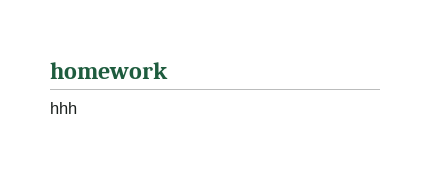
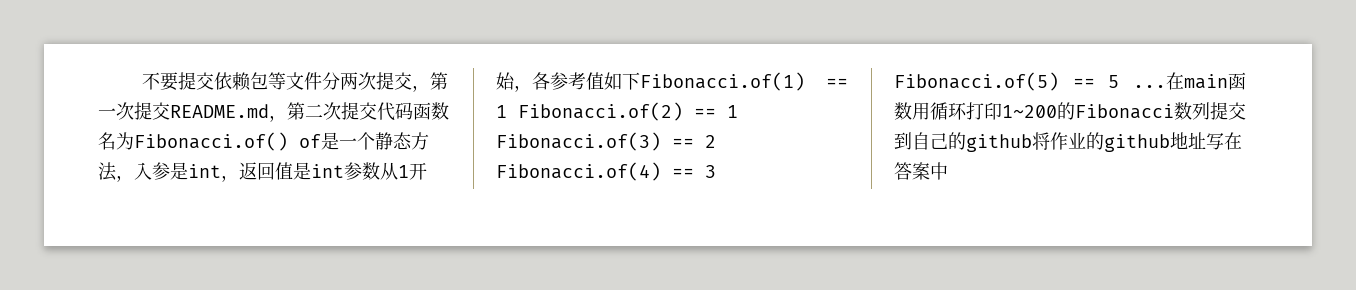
[50,62,168,79] [50,102,77,114] homework // hhh -> [142,72,449,92] [98,102,449,122] [98,132,429,151] [98,162,427,182] [496,72,848,92] [496,102,738,121] [496,132,716,151] [496,162,716,181] [894,72,1246,91] [894,102,1246,120] [894,132,1242,152] [894,162,948,180] 不要提交依赖包等文件分两次提交，第一次提交README.md，第二次提交代码函数名为Fibonacci.of() of是一个静态方法，入参是int，返回值是int参数从1开始，各参考值如下Fibonacci.of(1) == 1 Fibonacci.of(2) == 1 Fibonacci.of(3) == 2 Fibonacci.of(4) == 3 Fibonacci.of(5) == 5 ...在main函数用循环打印1~200的Fibonacci数列提交到自己的github将作业的github地址写在答案中

